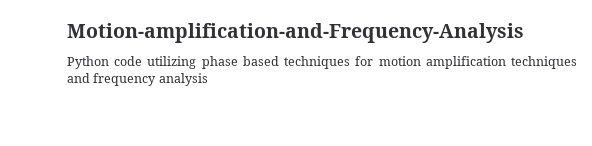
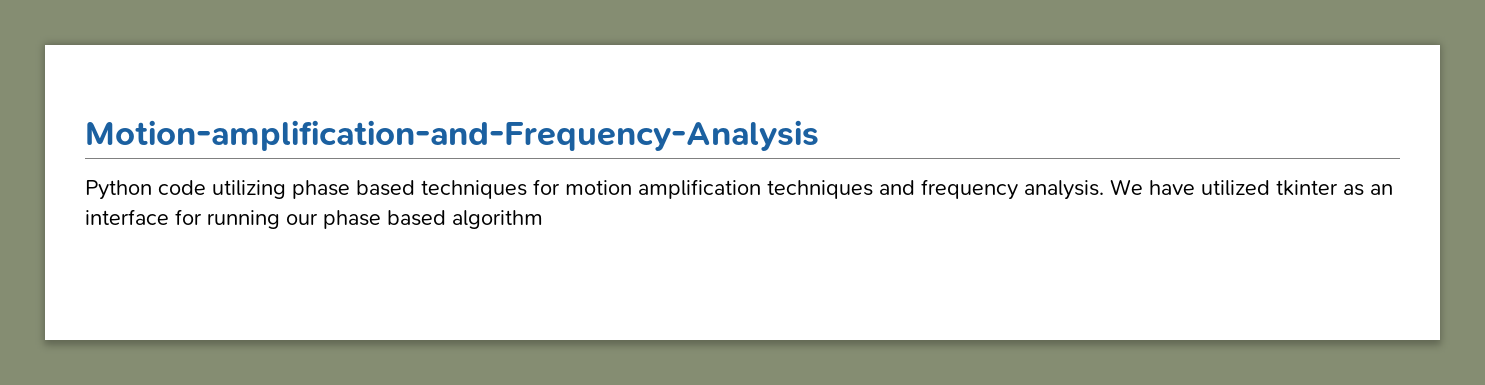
[158,73,208,86] analysis -> [1024,179,1393,200] [85,209,543,229] analysis. We have utilized tkinter as an interface for running our phase based algorithm

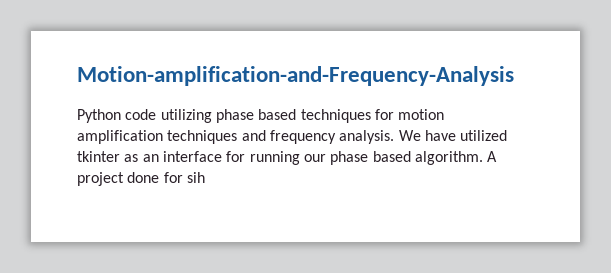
[452,210,543,229] algorithm -> [414,151,498,165] [77,172,205,186] algorithm. A project done for sih

